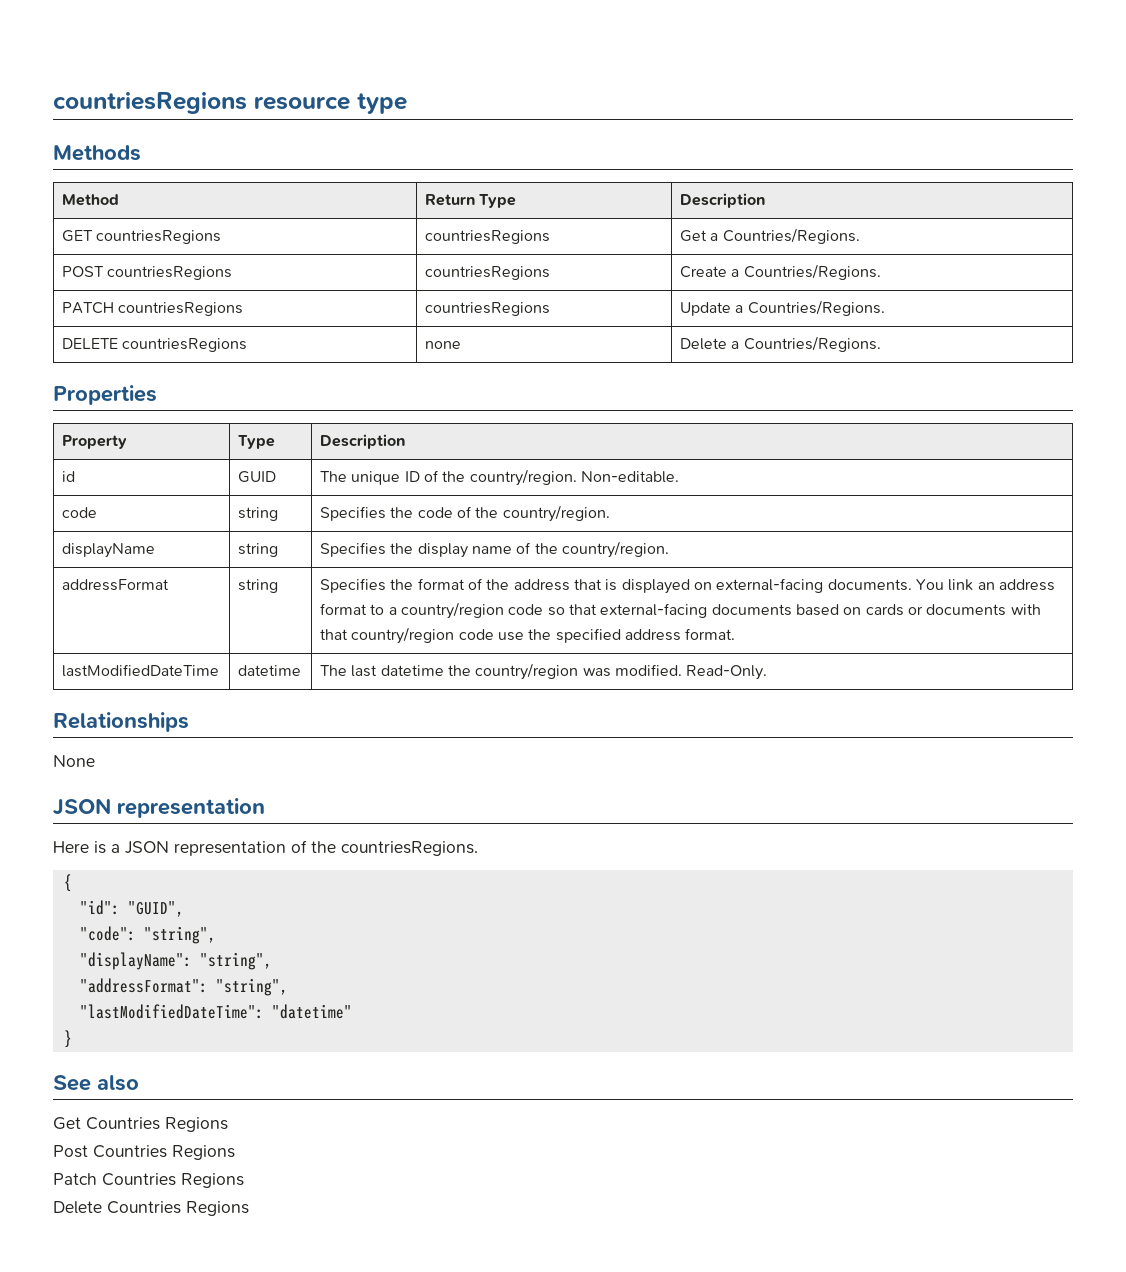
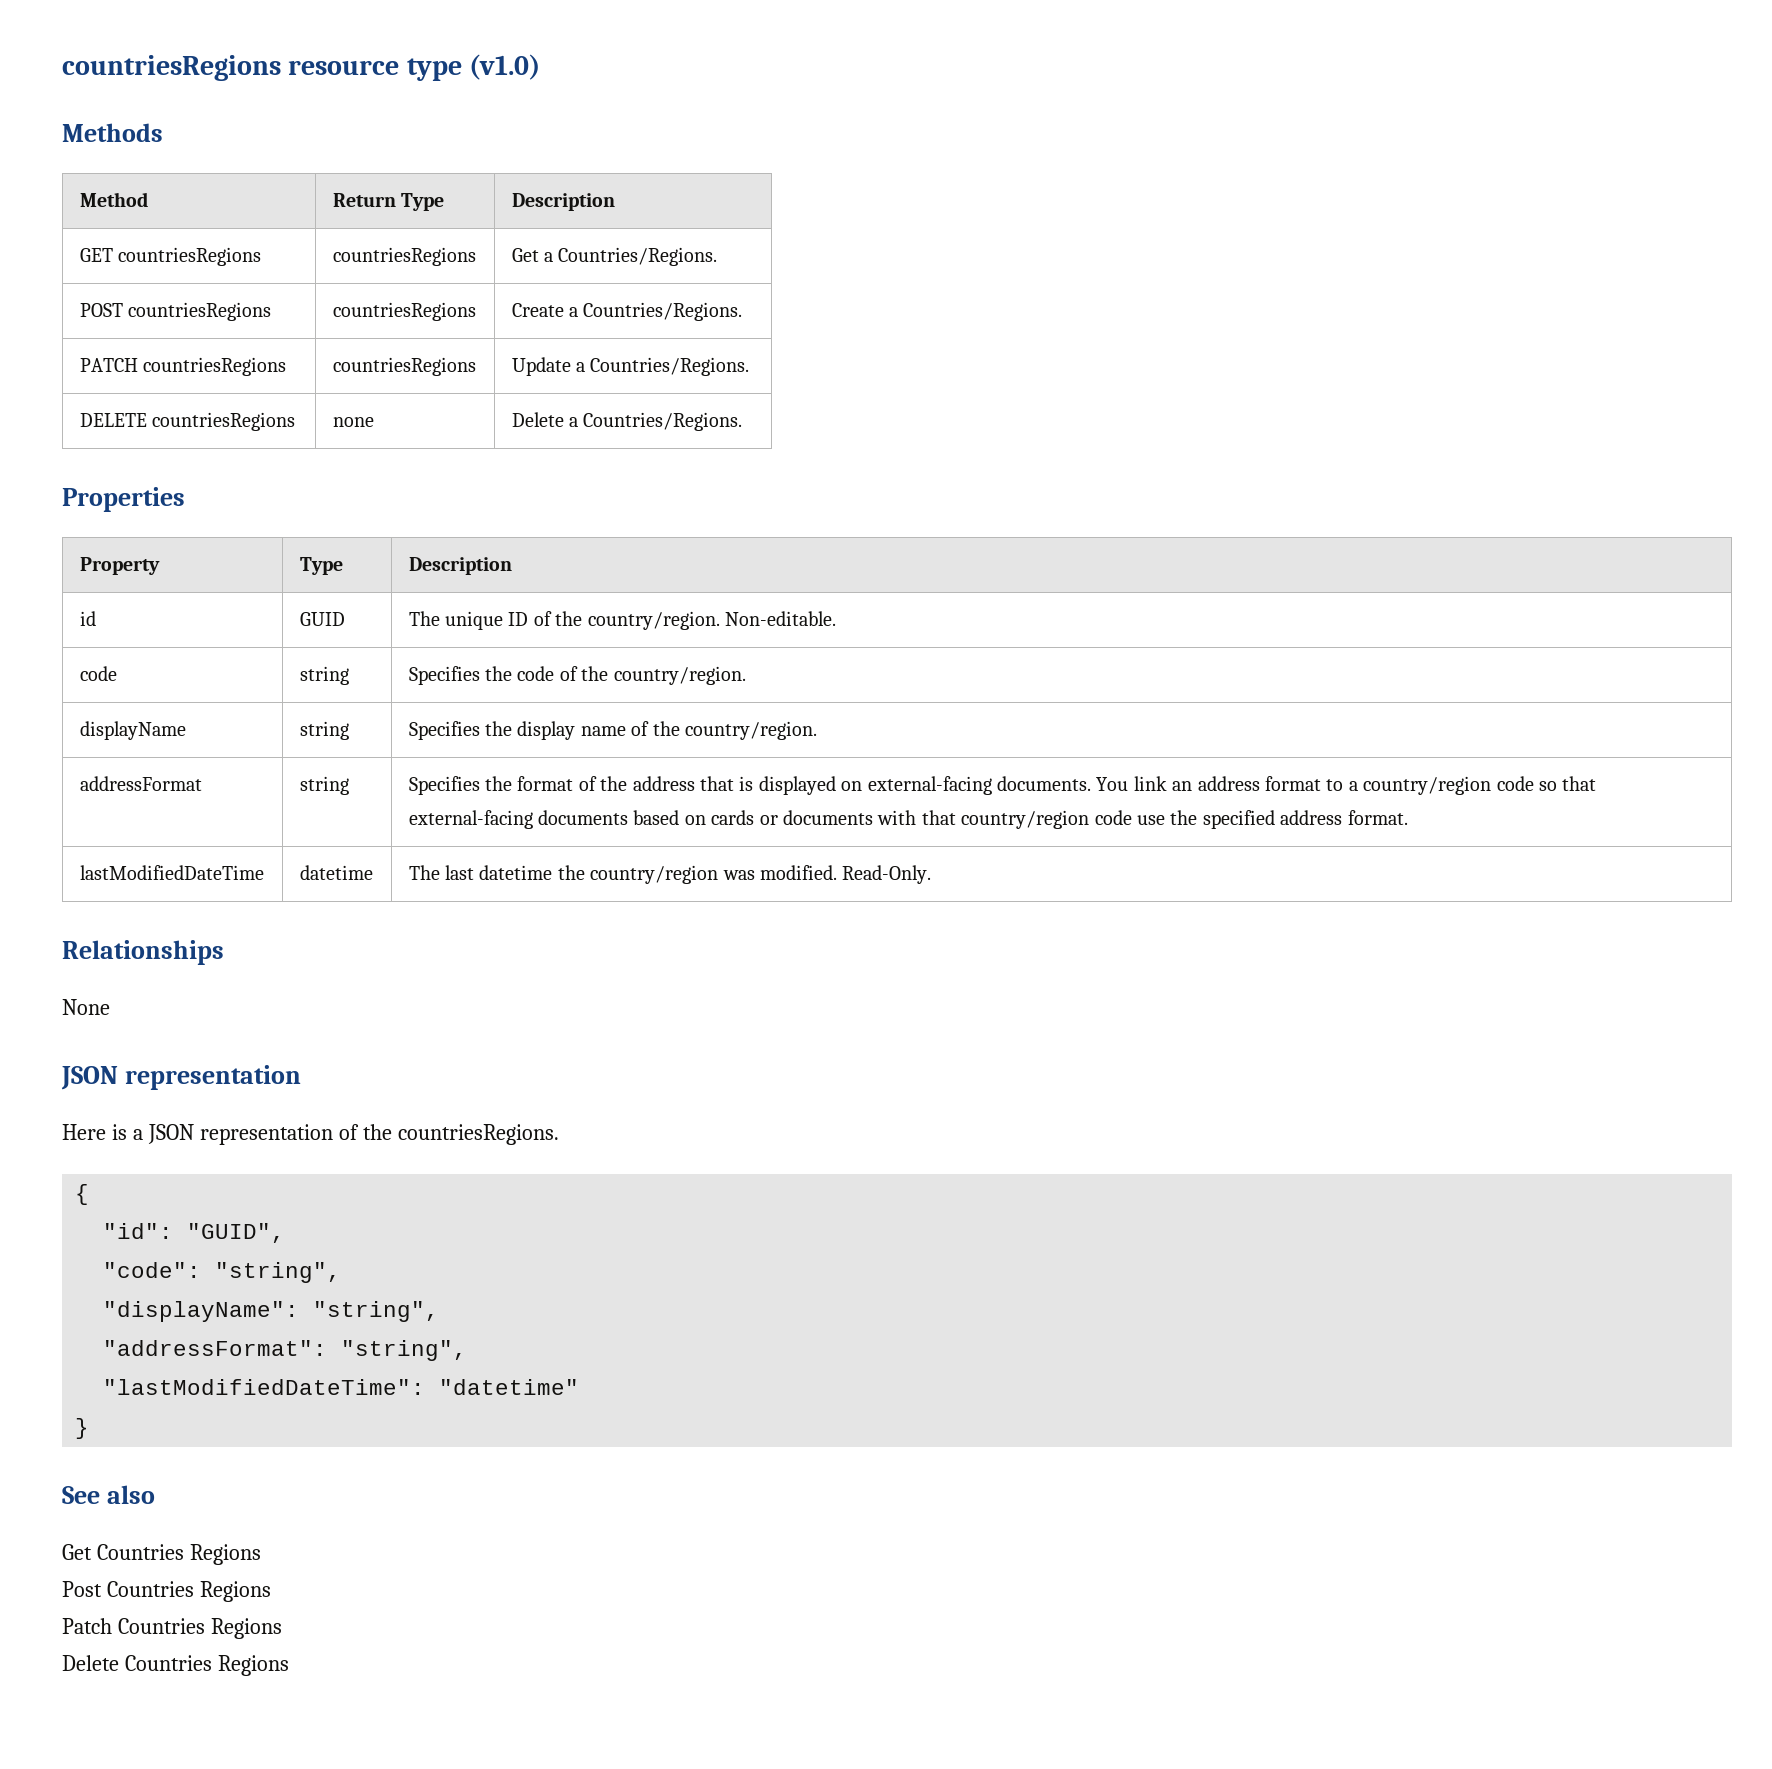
(407, 103) none -> [469,54,541,80] (v1.0)

